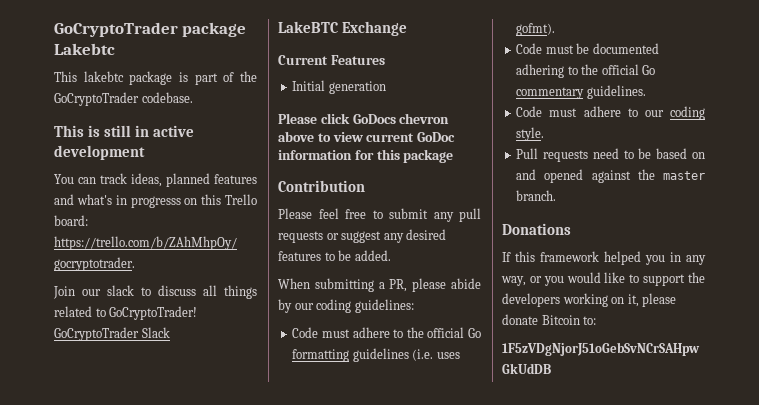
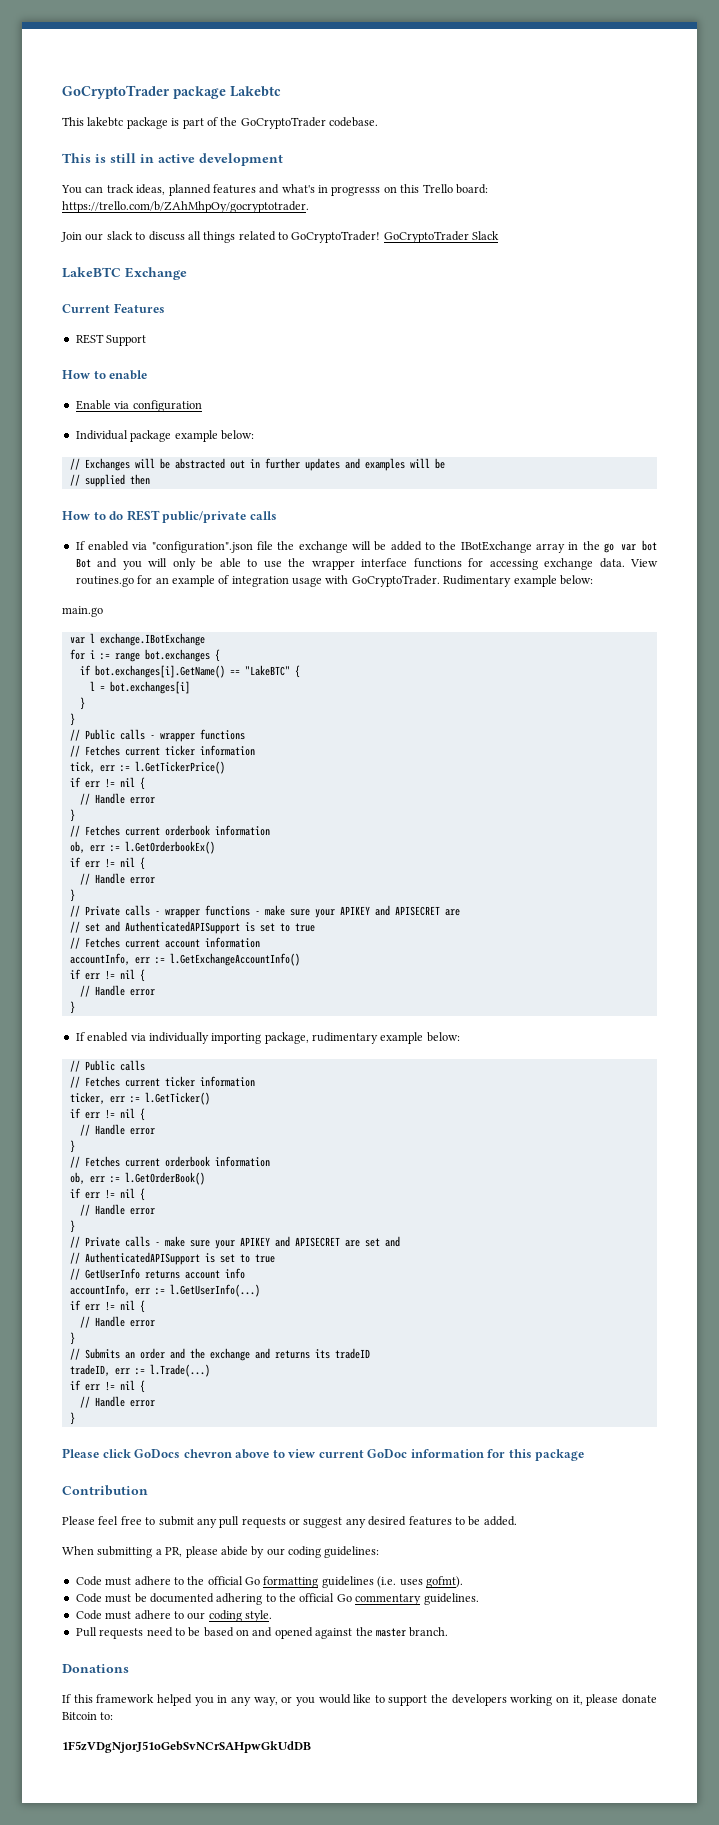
[292,80,386,94] Initial generation -> [75,334,147,346] [62,370,148,380] [75,400,202,412] [75,430,254,442] [69,458,445,471] [69,474,150,487] [62,510,277,523] [75,540,657,553] [75,558,659,570] [75,575,593,587] [62,606,103,617] [69,633,205,646] [69,649,220,662] [79,665,300,678] [89,681,190,694] [79,697,85,710] [69,713,75,726] [69,729,245,742] [69,745,255,757] [69,761,225,774] [69,777,145,790] [79,793,155,805] [69,809,75,822] [69,825,270,837] [69,841,215,854] [69,857,145,870] [79,873,155,885] [69,889,75,902] [69,905,460,918] [69,921,315,934] [69,937,260,949] [69,953,300,966] [69,969,145,982] [79,985,155,997] [69,1001,75,1014] [75,1032,460,1044] [69,1060,145,1072] [69,1076,255,1088] [69,1092,210,1105] [69,1108,145,1121] [79,1124,155,1136] [69,1140,75,1153] [69,1156,270,1168] [69,1172,205,1185] [69,1188,145,1201] [79,1204,155,1216] [69,1220,75,1233] [69,1236,400,1249] [69,1252,275,1265] [69,1268,245,1280] [69,1284,260,1297] [69,1300,145,1313] [79,1316,155,1328] [69,1332,75,1345] [69,1348,370,1361] [69,1364,210,1377] [69,1380,145,1393] [79,1396,155,1408] [69,1412,75,1425] REST Support // How to enable // Enable via configuration // Individual package example below: // // Exchanges will be abstracted out in further updates and examples will be // // supplied then // How to do REST public/private calls // If enabled via "configuration".json file the exchange will be added to the IBotExchange array in the go var bot Bot and you will only be able to use the wrapper interface functions for accessing exchange data. View routines.go for an example of integration usage with GoCryptoTrader. Rudimentary example below: // main.go // var l exchange.IBotExchange // for i := range bot.exchanges { // if bot.exchanges[i].GetName() == "LakeBTC" { // l = bot.exchanges[i] // } // } // // Public calls - wrapper functions // // Fetches current ticker information // tick, err := l.GetTickerPrice() // if err != nil { // // Handle error // } // // Fetches current orderbook information // ob, err := l.GetOrderbookEx() // if err != nil { // // Handle error // } // // Private calls - wrapper functions - make sure your APIKEY and APISECRET are // // set and AuthenticatedAPISupport is set to true // // Fetches current account information // accountInfo, err := l.GetExchangeAccountInfo() // if err != nil { // // Handle error // } // If enabled via individually importing package, rudimentary example below: // // Public calls // // Fetches current ticker information // ticker, err := l.GetTicker() // if err != nil { // // Handle error // } // // Fetches current orderbook information // ob, err := l.GetOrderBook() // if err != nil { // // Handle error // } // // Private calls - make sure your APIKEY and APISECRET are set and // // AuthenticatedAPISupport is set to true // // GetUserInfo returns account info // accountInfo, err := l.GetUserInfo(...) // if err != nil { // // Handle error // } // // Submits an order and the exchange and returns its tradeID // tradeID, err := l.Trade(...) // if err != nil { // // Handle error // }

